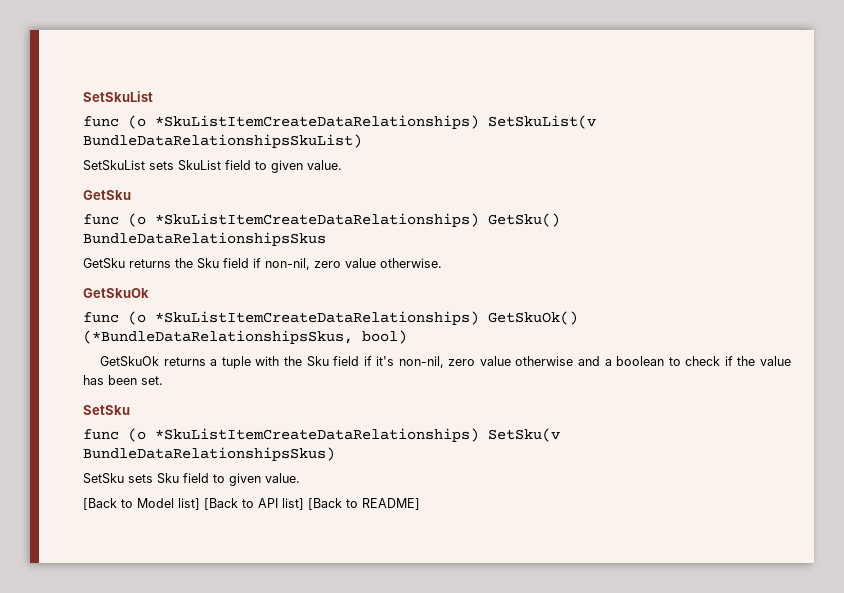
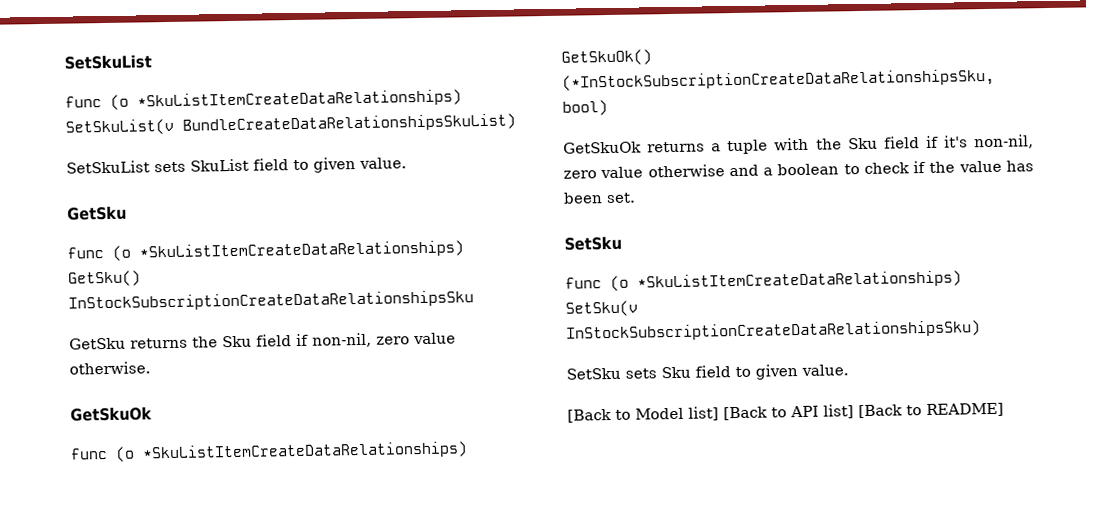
[83,134,362,148] BundleDataRelationshipsSkuList) -> [182,113,516,134] BundleCreateDataRelationshipsSkuList)
[83,232,326,246] BundleDataRelationshipsSkus -> [68,290,474,312] InStockSubscriptionCreateDataRelationshipsSku
[83,330,353,344] (*BundleDataRelationshipsSkus, -> [562,68,995,92] (*InStockSubscriptionCreateDataRelationshipsSku,
[83,447,335,461] BundleDataRelationshipsSkus) -> [566,320,981,342] InStockSubscriptionCreateDataRelationshipsSku)

